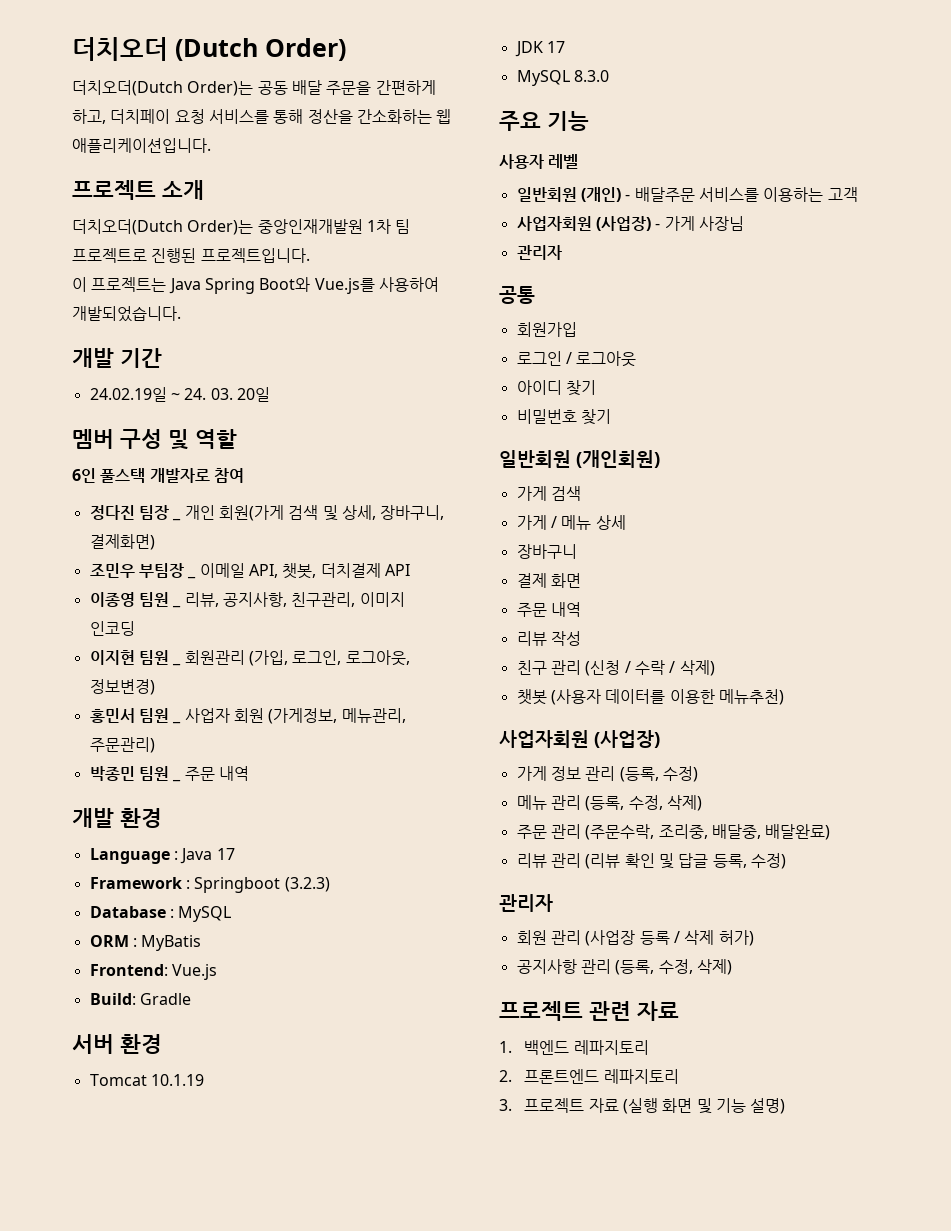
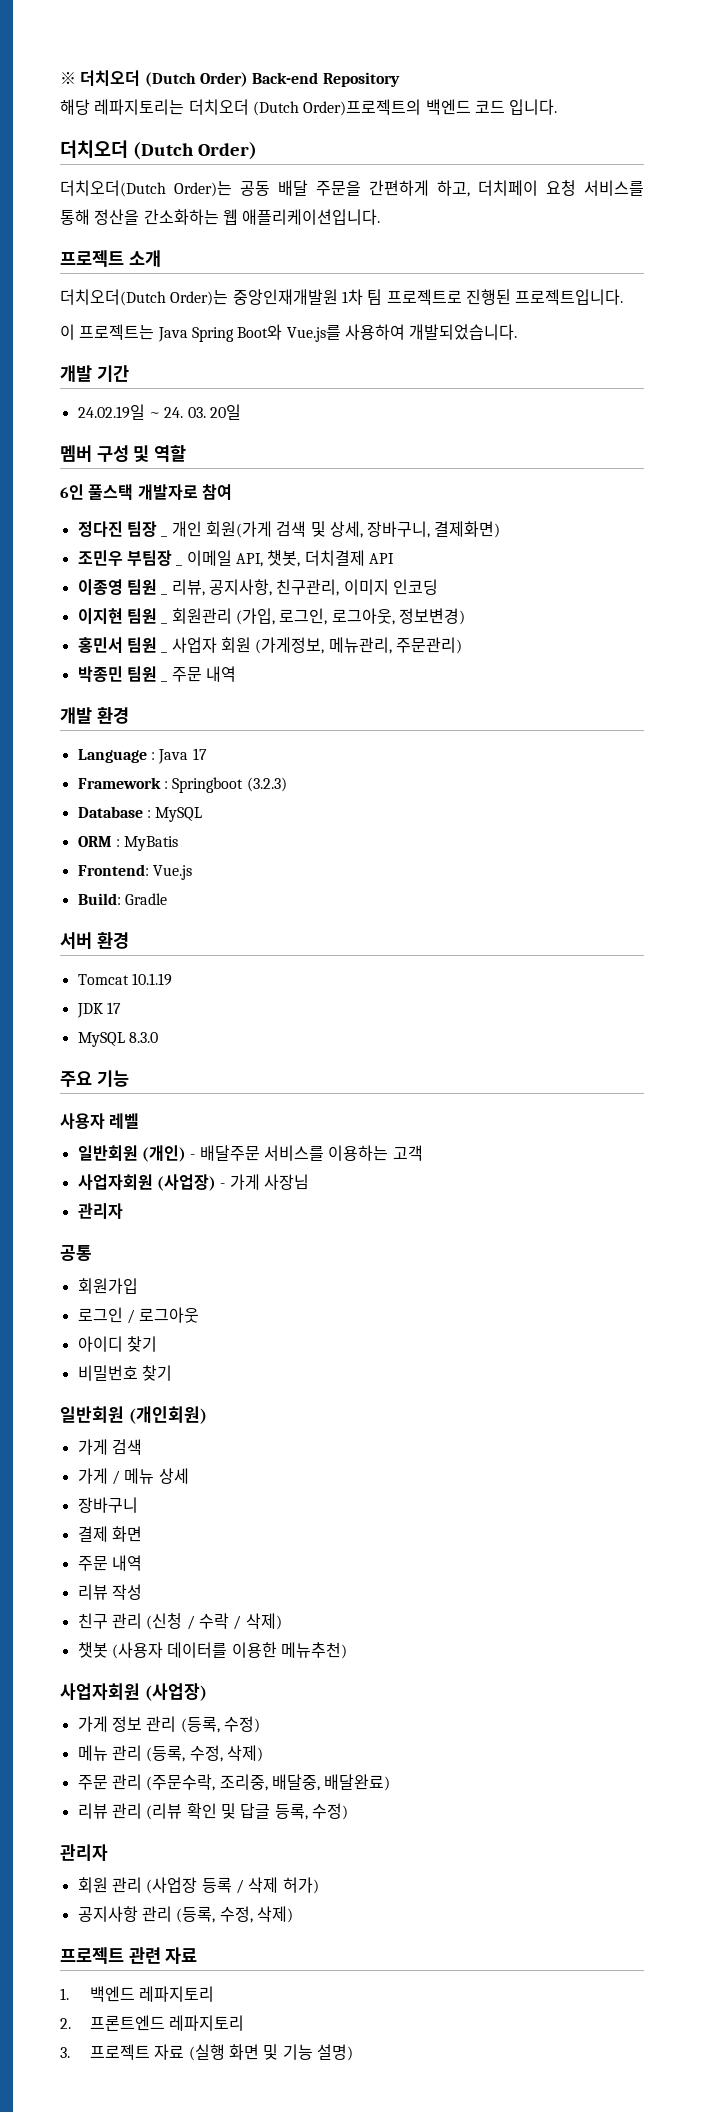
(72, 49) none -> [60,70,400,87] [60,99,558,116] ※ 더치오더 (Dutch Order) Back-end Repository // 해당 레파지토리는 더치오더 (Dutch Order)프로젝트의 백엔드 코드 입니다. //

